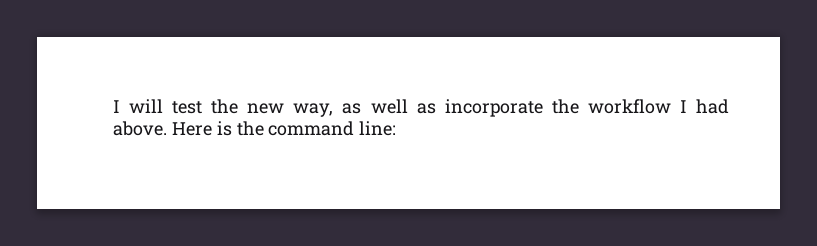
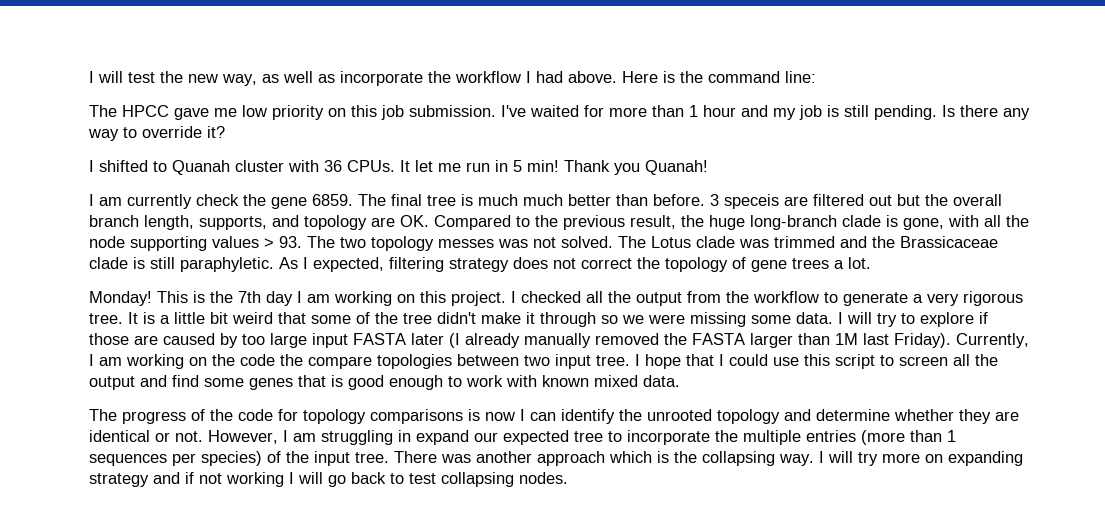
(397, 128) none -> [89,105,1030,120] [88,126,225,141] [89,160,708,175] [89,194,1002,209] [89,215,1029,230] [89,236,998,251] [89,257,871,272] [89,291,1023,306] [89,312,988,327] [89,333,1029,348] [89,354,998,369] [89,375,680,390] [89,409,1019,424] [89,430,956,445] [89,451,1023,466] [89,472,568,487] // The HPCC gave me low priority on this job submission. I've waited for more than 1 hour and my job is still pending. Is there any way to override it? // I shifted to Quanah cluster with 36 CPUs. It let me run in 5 min! Thank you Quanah! // I am currently check the gene 6859. The final tree is much much better than before. 3 speceis are filtered out but the overall branch length, supports, and topology are OK. Compared to the previous result, the huge long-branch clade is gone, with all the node supporting values > 93. The two topology messes was not solved. The Lotus clade was trimmed and the Brassicaceae clade is still paraphyletic. As I expected, filtering strategy does not correct the topology of gene trees a lot. // Monday! This is the 7th day I am working on this project. I checked all the output from the workflow to generate a very rigorous tree. It is a little bit weird that some of the tree didn't make it through so we were missing some data. I will try to explore if those are caused by too large input FASTA later (I already manually removed the FASTA larger than 1M last Friday). Currently, I am working on the code the compare topologies between two input tree. I hope that I could use this script to screen all the output and find some genes that is good enough to work with known mixed data. // The progress of the code for topology comparisons is now I can identify the unrooted topology and determine whether they are identical or not. However, I am struggling in expand our expected tree to incorporate the multiple entries (more than 1 sequences per species) of the input tree. There was another approach which is the collapsing way. I will try more on expanding strategy and if not working I will go back to test collapsing nodes.

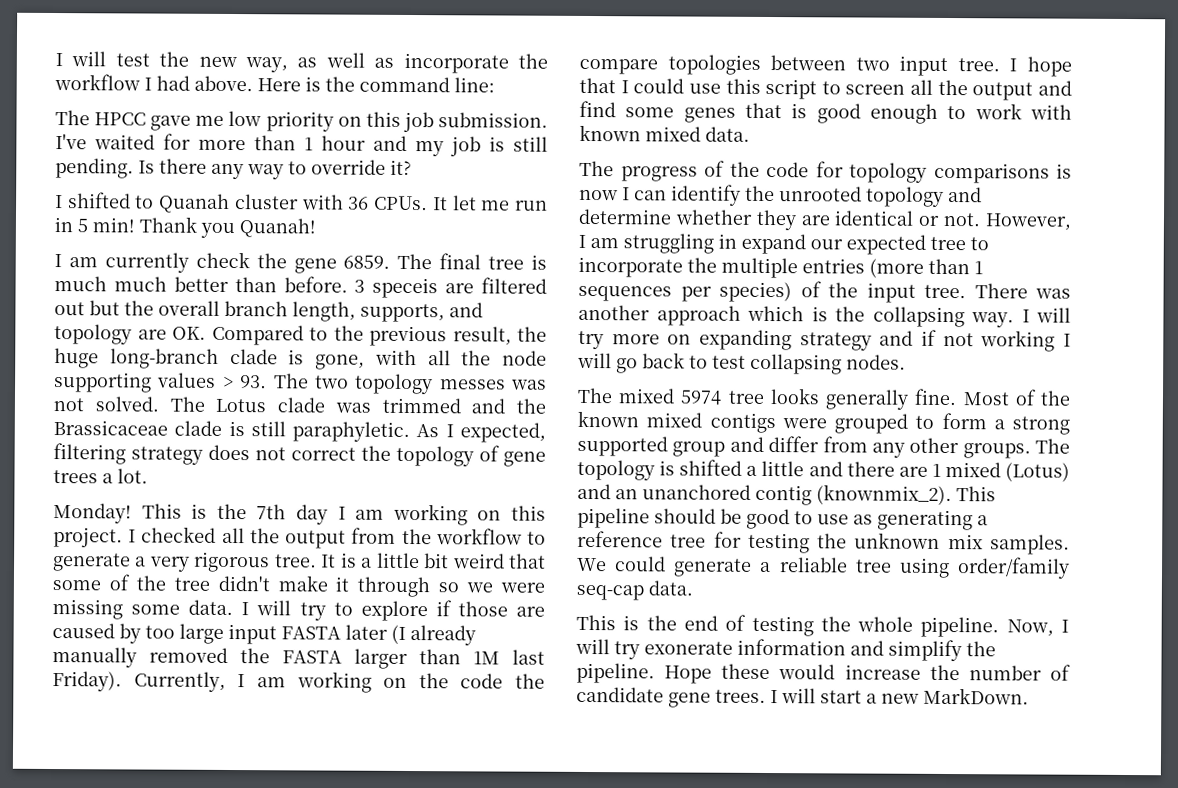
(568, 478) none -> [577,387,1071,410] [577,410,1070,435] [577,435,1070,459] [577,459,1070,482] [577,483,996,506] [577,507,988,531] [577,530,1070,555] [577,556,1070,579] [576,580,693,601] [576,614,1069,638] [575,638,996,662] [576,662,1071,684] [576,686,1029,708] // The mixed 5974 tree looks generally fine. Most of the known mixed contigs were grouped to form a strong supported group and differ from any other groups. The topology is shifted a little and there are 1 mixed (Lotus) and an unanchored contig (knownmix_2). This pipeline should be good to use as generating a reference tree for testing the unknown mix samples. We could generate a reliable tree using order/family seq-cap data. // This is the end of testing the whole pipeline. Now, I will try exonerate information and simplify the pipeline. Hope these would increase the number of candidate gene trees. I will start a new MarkDown.

